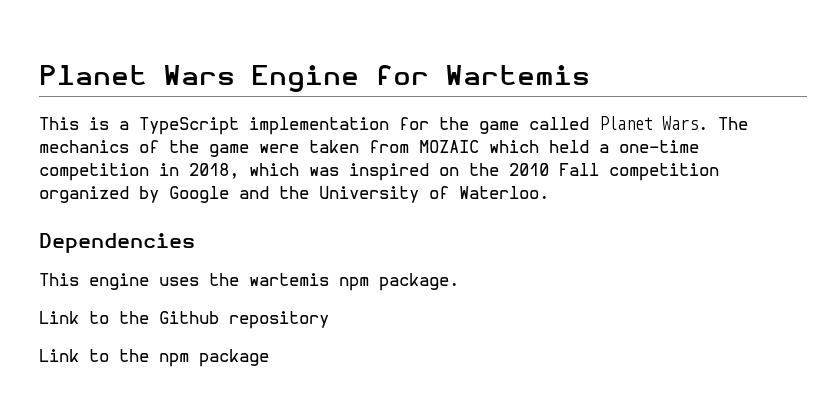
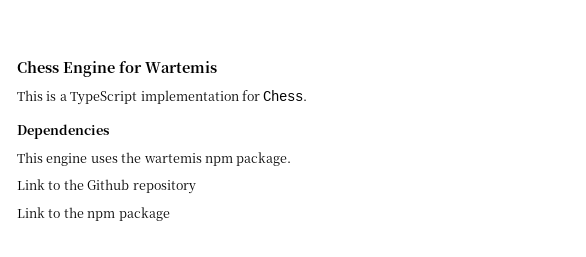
[39,65,235,85] Planet Wars -> [17,61,59,73] Chess
[439,116,748,134] [39,140,699,157] [39,163,719,181] [39,186,549,203] the game called Planet Wars. The mechanics of the game were taken from MOZAIC which held a one-time competition in 2018, which was inspired on the 2010 Fall competition organized by Google and the University of Waterloo. -> [263,90,308,101] Chess.

